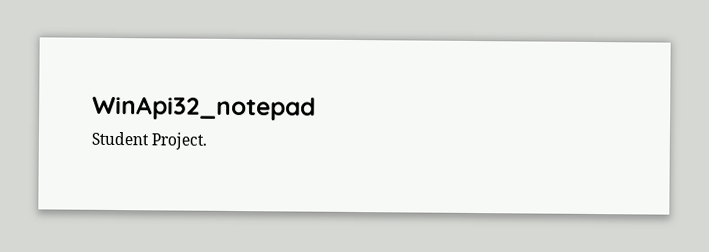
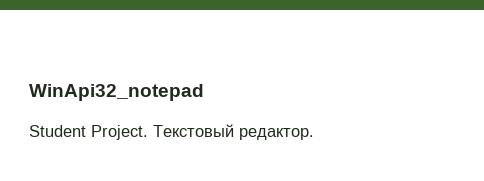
(208, 141) none -> [153,124,314,140] Текстовый редактор.

